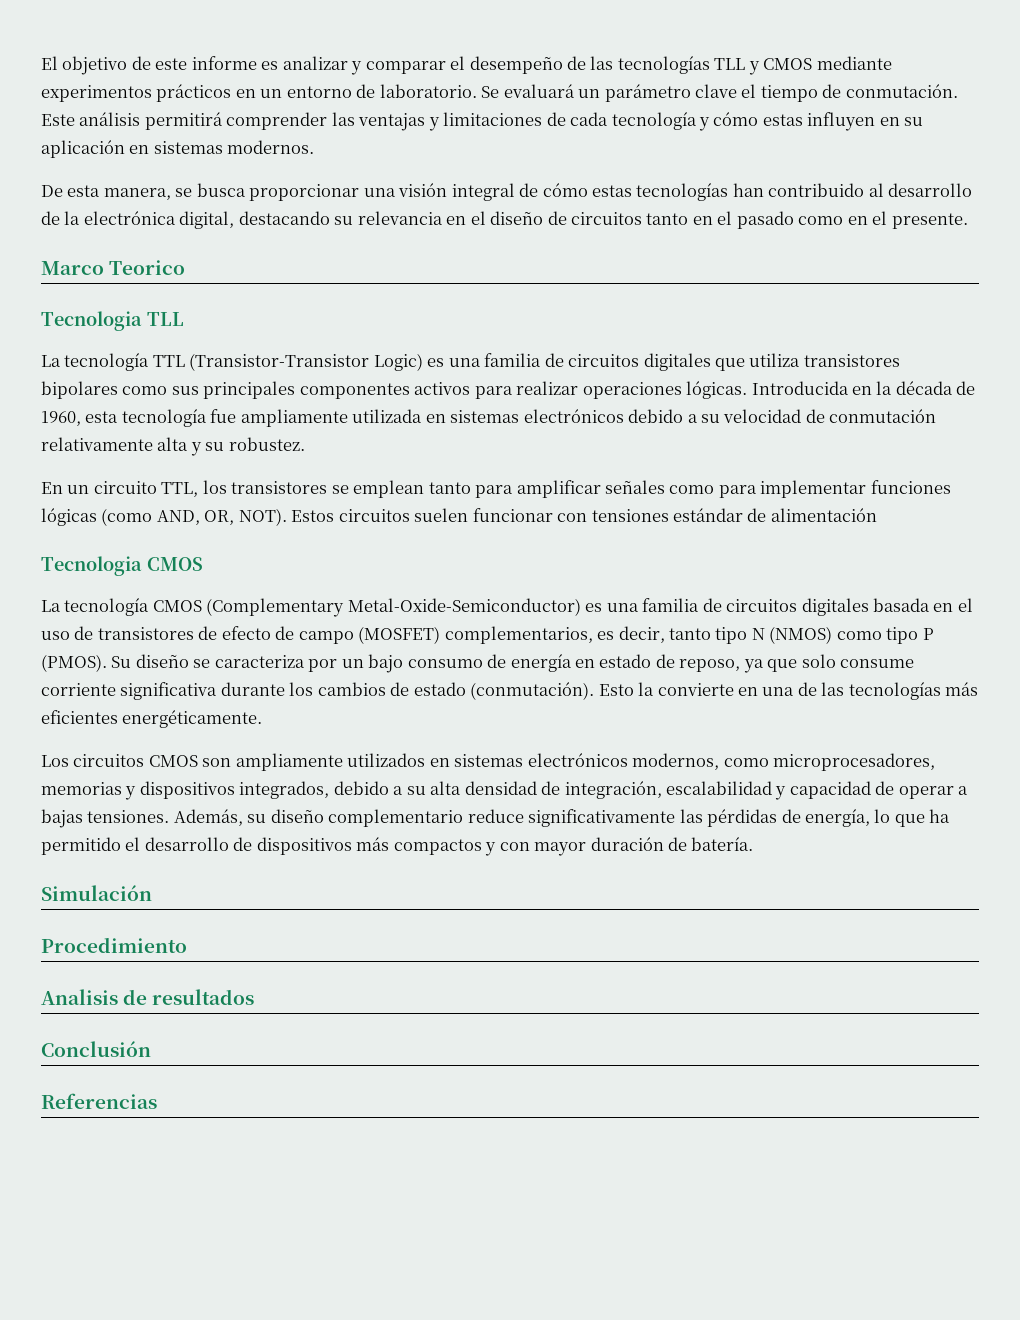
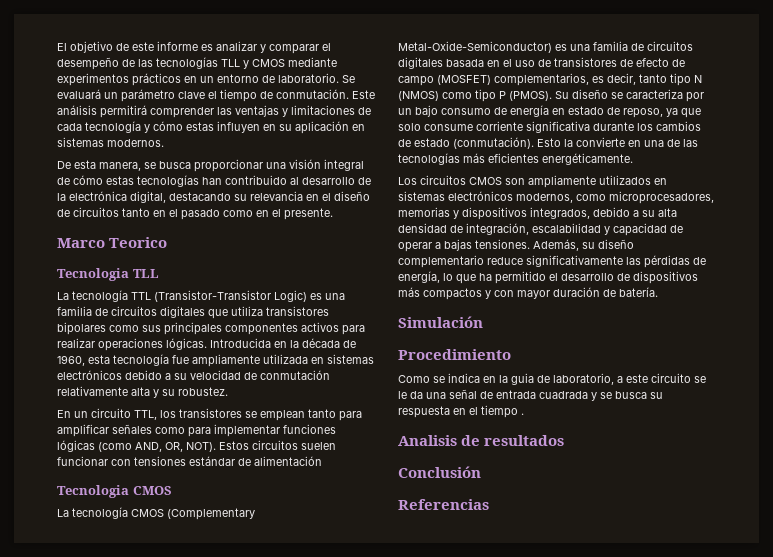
(187, 945) none -> [398,373,706,385] [398,389,663,401] [398,405,524,418] // Como se indica en la guia de laboratorio, a este circuito se le da una señal de entrada cuadrada y se busca su respuesta en el tiempo .

